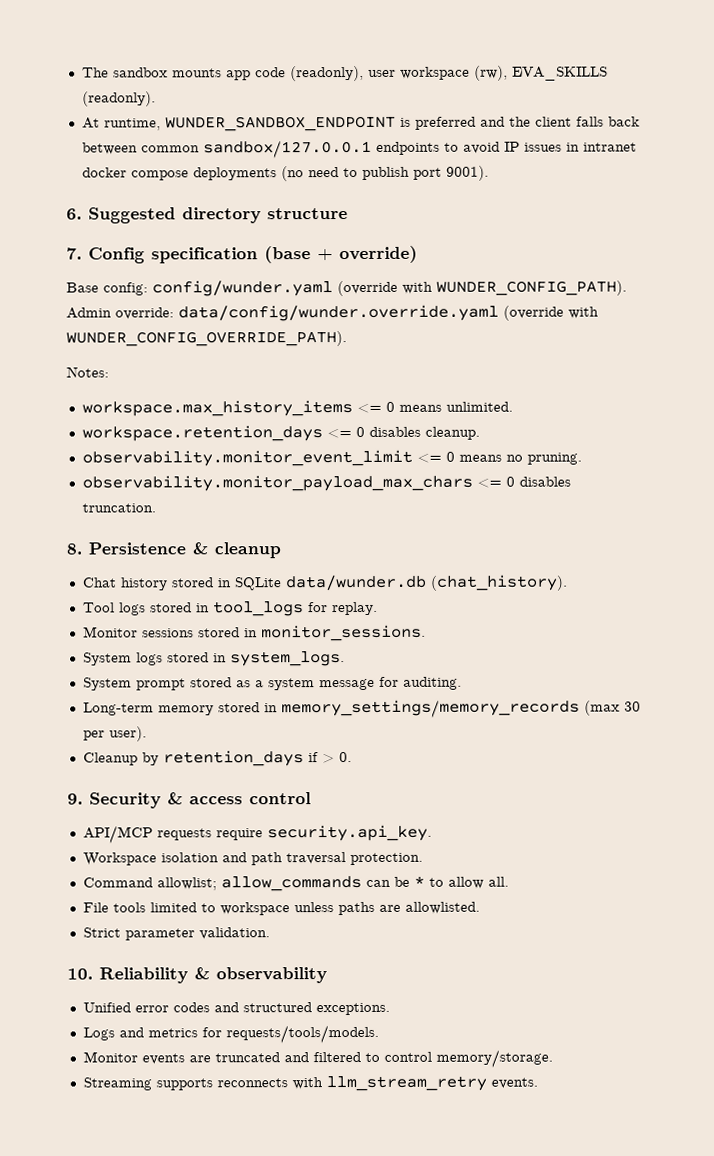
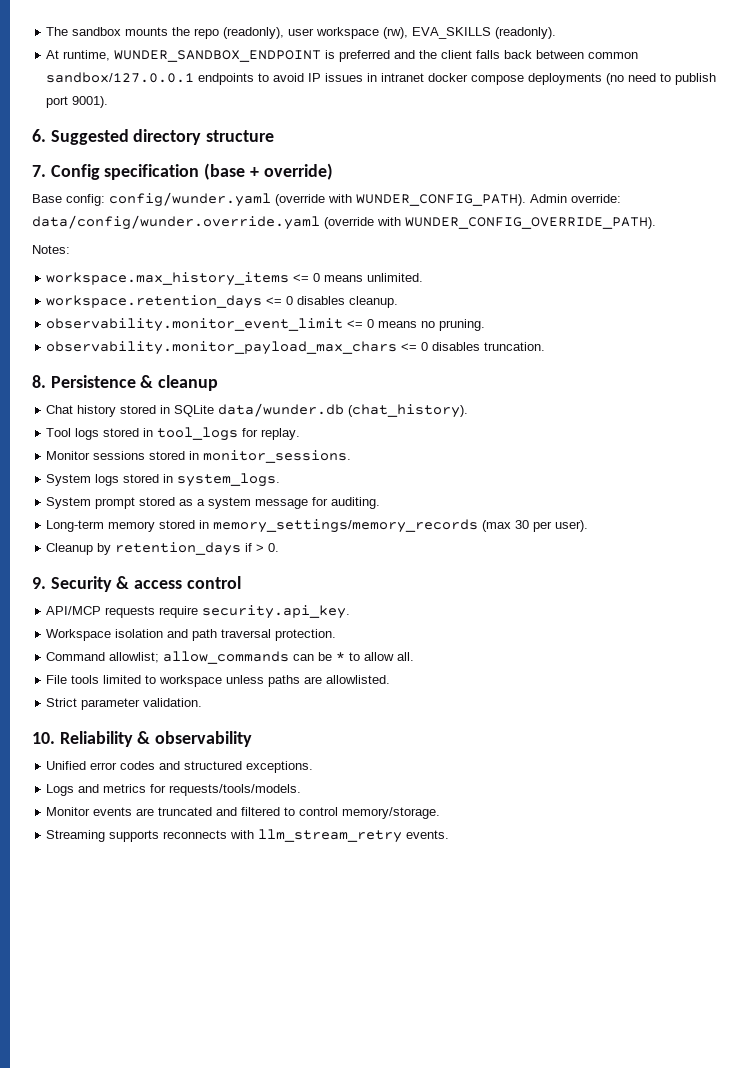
[225,67,286,81] app code -> [172,27,220,39] the repo

